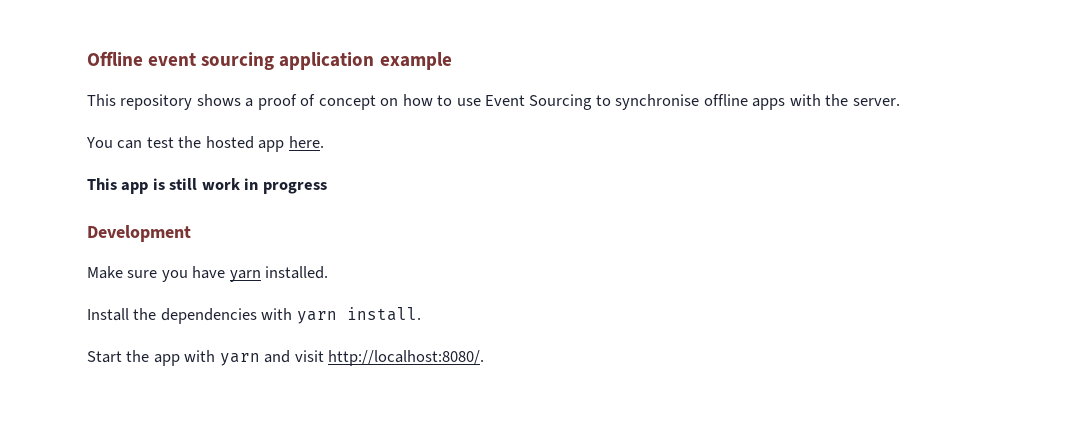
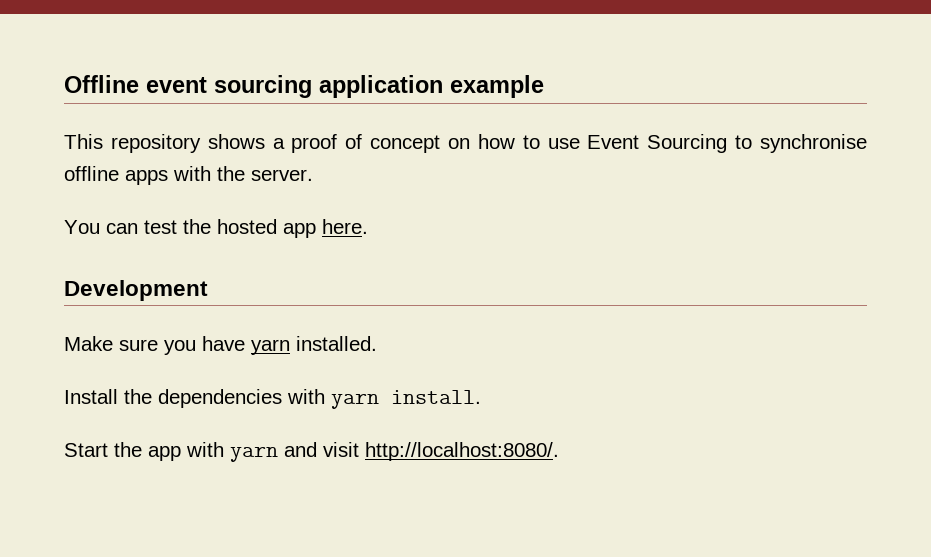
[87,178,327,194] // This app is still work in progress -> (368, 226) none

